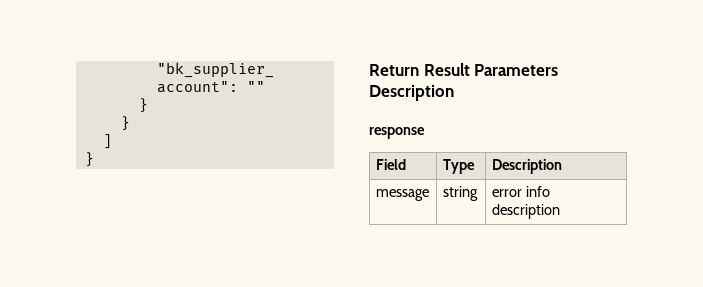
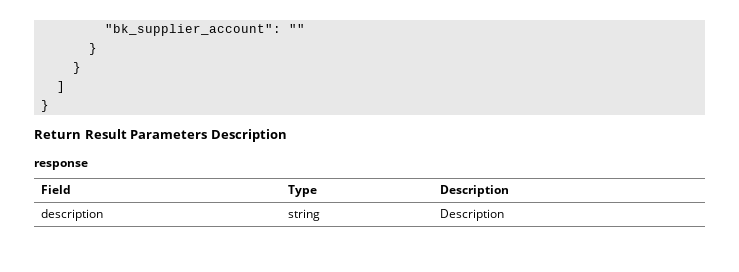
[375,189,429,201] message -> [41,209,104,221] description
[491,186,550,197] [491,204,560,219] error info description -> [440,209,505,221] Description

